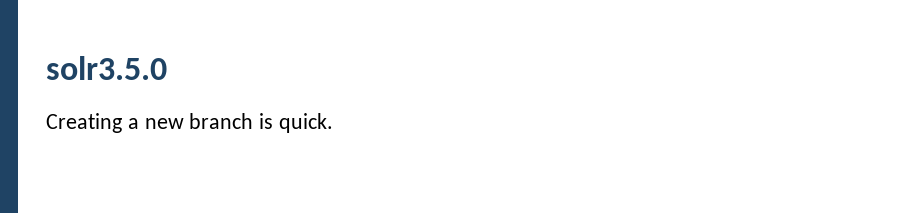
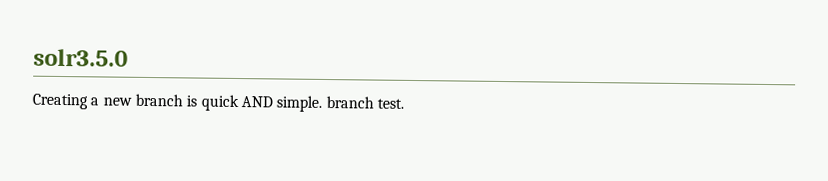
[279,113,334,133] quick. -> [200,94,404,112] quick AND simple. branch test.

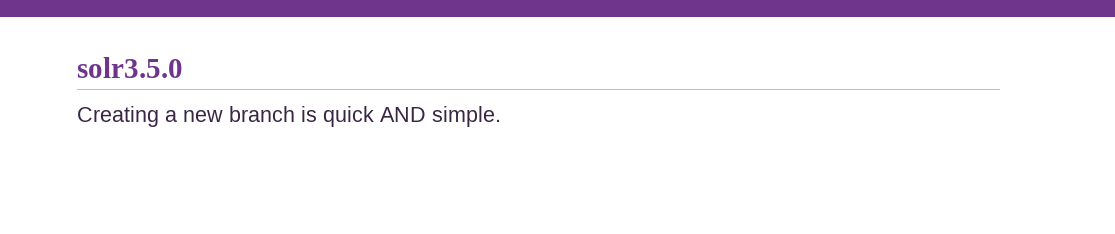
[325,96,404,109] branch test. -> (501, 116) none

